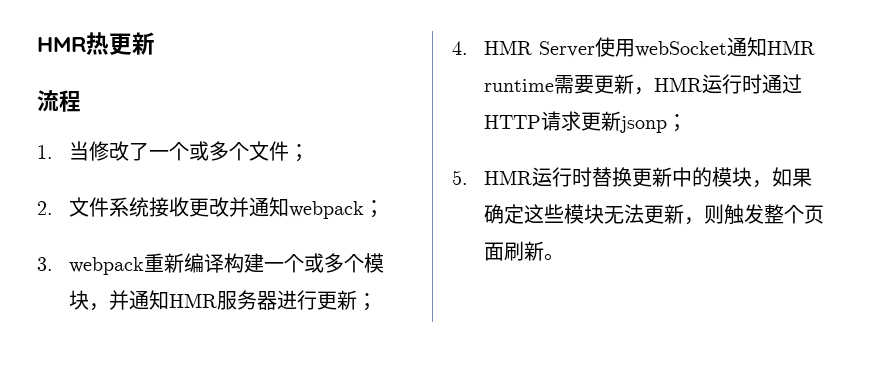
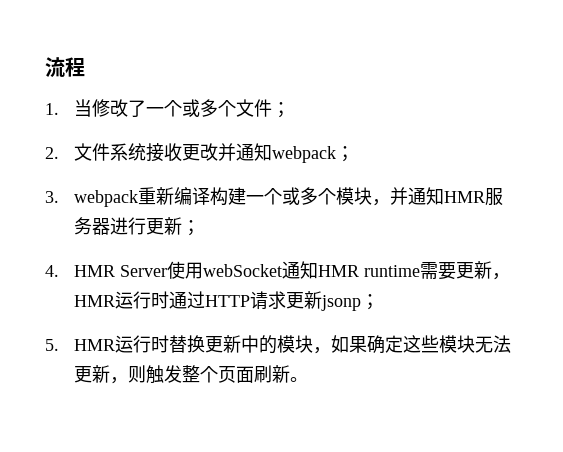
[37,32,155,55] HMR热更新 // -> (45, 67) none

